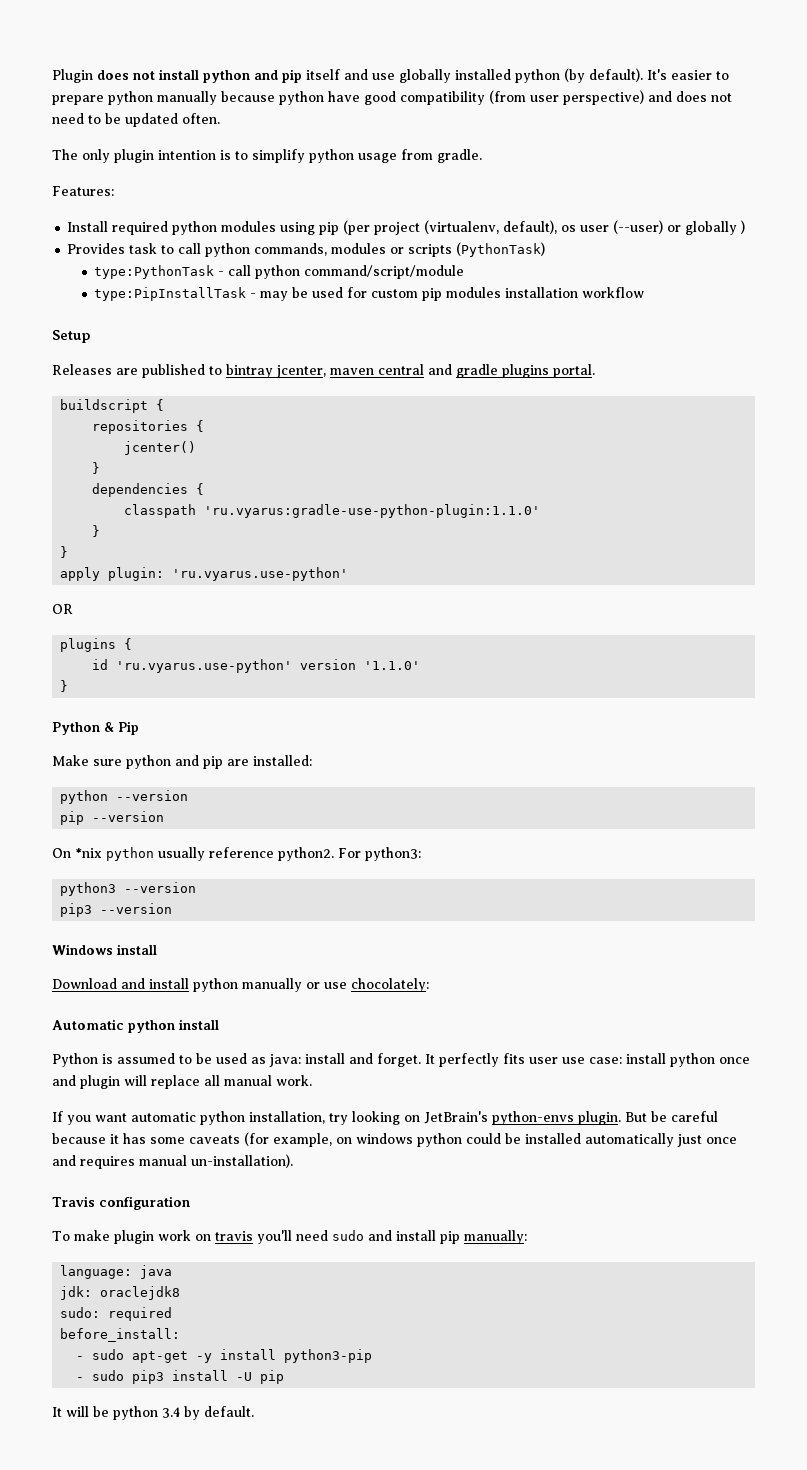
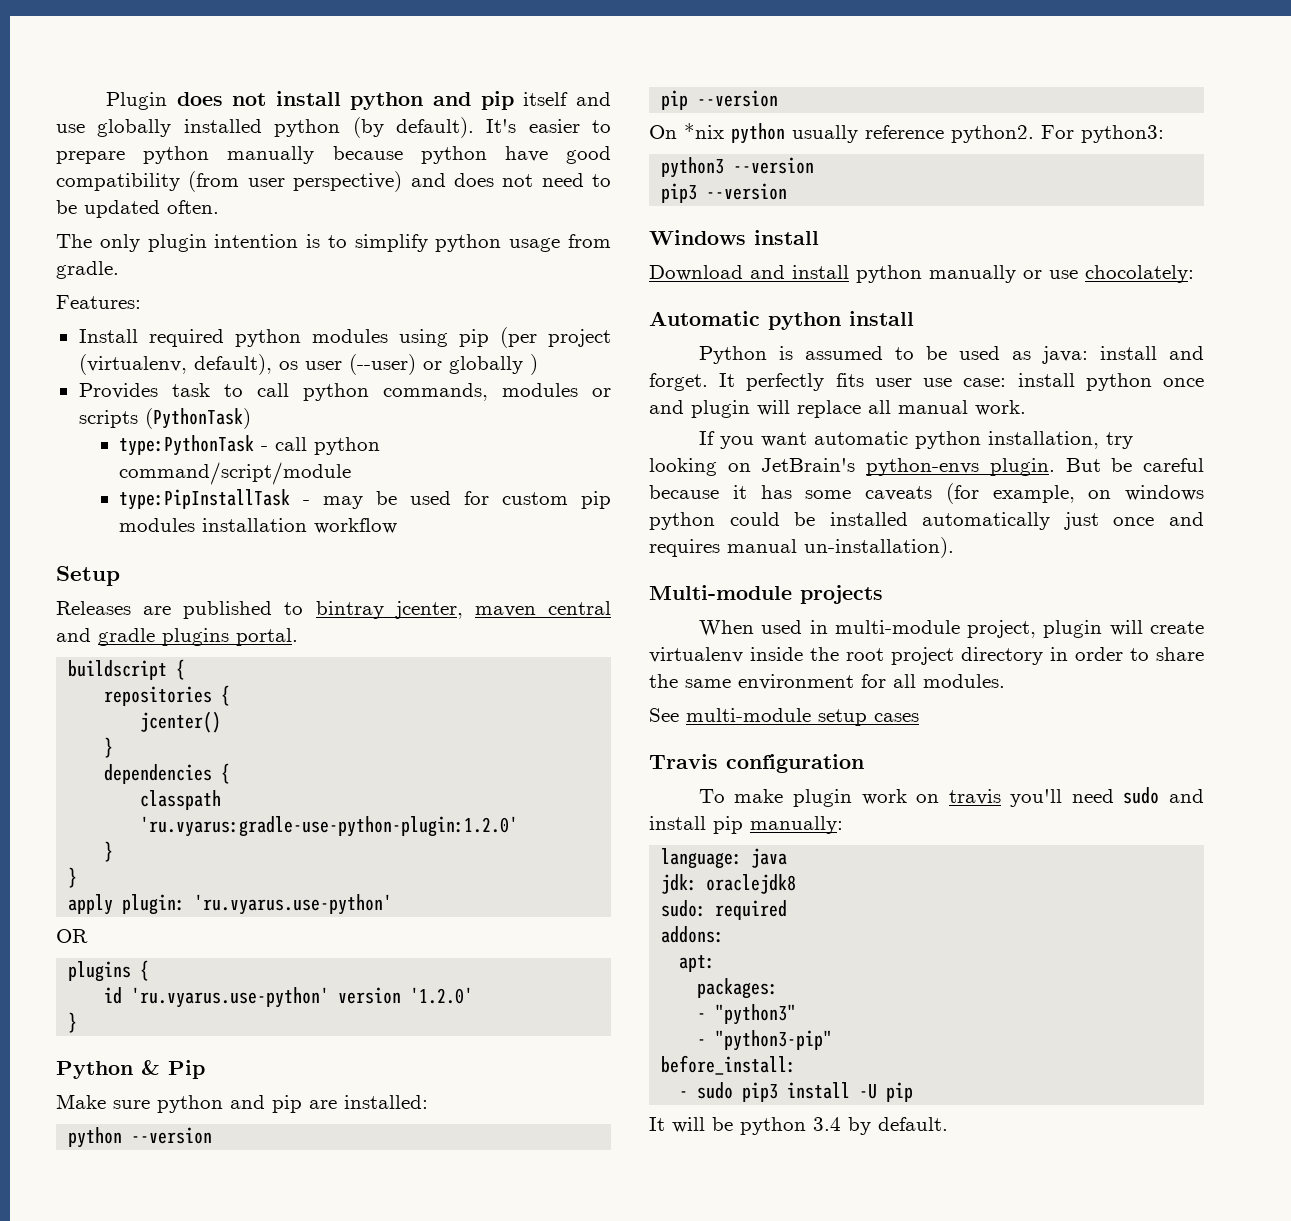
[204,504,541,518] 'ru.vyarus:gradle-use-python-plugin:1.1.0' -> [140,816,519,837] 'ru.vyarus:gradle-use-python-plugin:1.2.0'
[364,661,421,670] '1.1.0' -> [410,987,474,1004] '1.2.0'
(293, 1161) none -> [649,585,883,604] [698,620,1204,638] [649,647,1204,665] [649,674,1005,690] [649,708,919,726] // Multi-module projects // When used in multi-module project, plugin will create virtualenv inside the root project directory in order to share the same environment for all modules. // See multi-module setup cases
[60,1328,181,1342] [76,1349,373,1363] before_install: // - sudo apt-get -y install python3-pip -> [661,926,725,943] [679,955,716,972] [697,978,779,999] [697,1004,797,1025] [697,1030,833,1051] [661,1055,797,1075] addons: // apt: // packages: // - "python3" // - "python3-pip" // before_install:

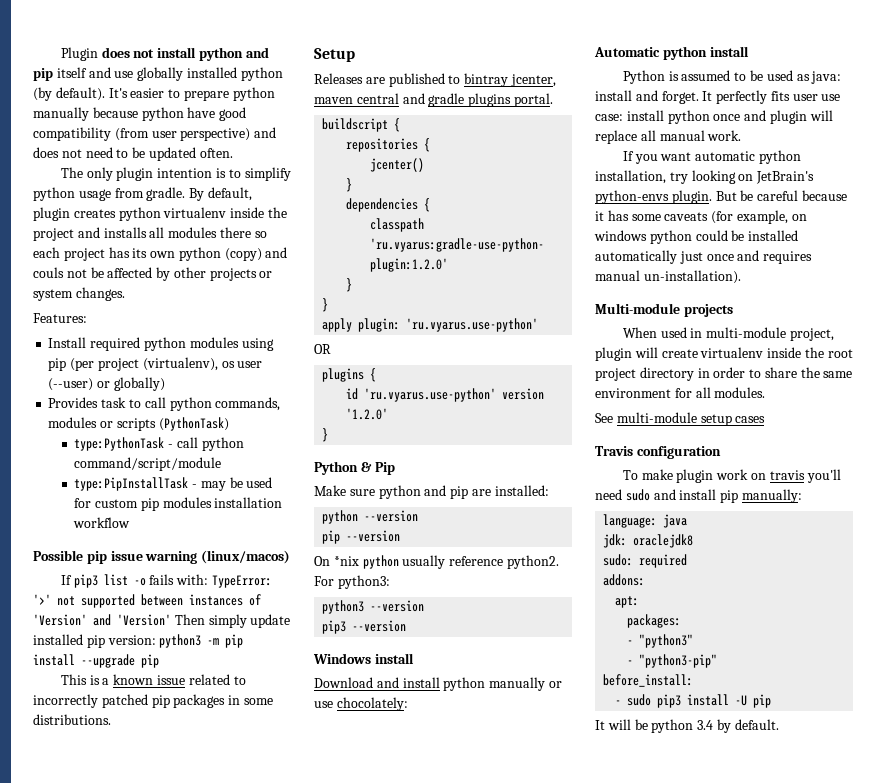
(119, 270) none -> [189,187,252,201] [33,207,287,221] [33,227,267,241] [33,247,288,261] [33,267,273,281] [33,287,125,301] By default, plugin creates python virtualenv inside the project and installs all modules there so each project has its own python (copy) and couls not be affected by other projects or system changes.
[78,354,272,375] (virtualenv, default), -> [142,357,218,371] (virtualenv),
[448,354,538,375] globally ) -> [113,377,165,391] globally)
(398, 526) none -> [33,550,291,564] [60,574,273,588] [33,594,261,608] [33,614,291,628] [33,634,244,648] [33,654,159,668] [60,674,246,685] [33,694,273,708] [33,714,111,725] // Possible pip issue warning (linux/macos) // If pip3 list -o fails with: TypeError: '>' not supported between instances of 'Version' and 'Version' Then simply update installed pip version: python3 -m pip install --upgrade pip // This is a known issue related to incorrectly patched pip packages in some distributions.

